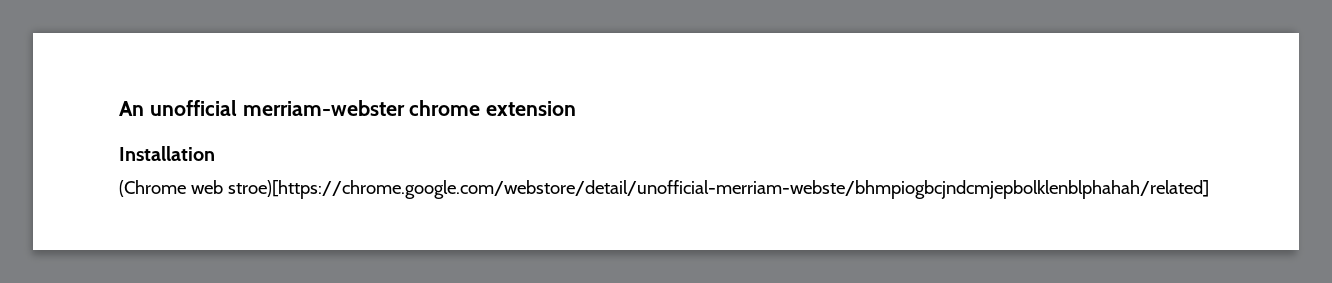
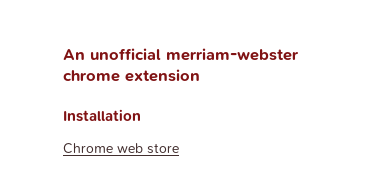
[119,180,1209,199] (Chrome web stroe)[https://chrome.google.com/webstore/detail/unofficial-merriam-webste/bhmpiogbcjndcmjepbolklenblphahah/related] -> [63,143,179,154] Chrome web store

